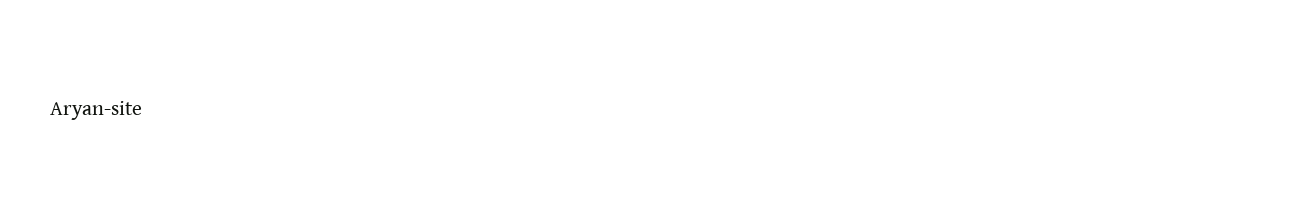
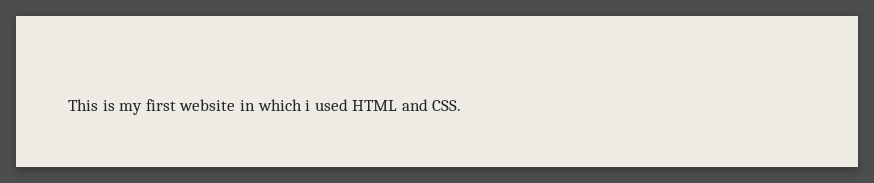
[50,101,142,120] Aryan-site -> [68,99,462,115] This is my first website in which i used HTML and CSS.

